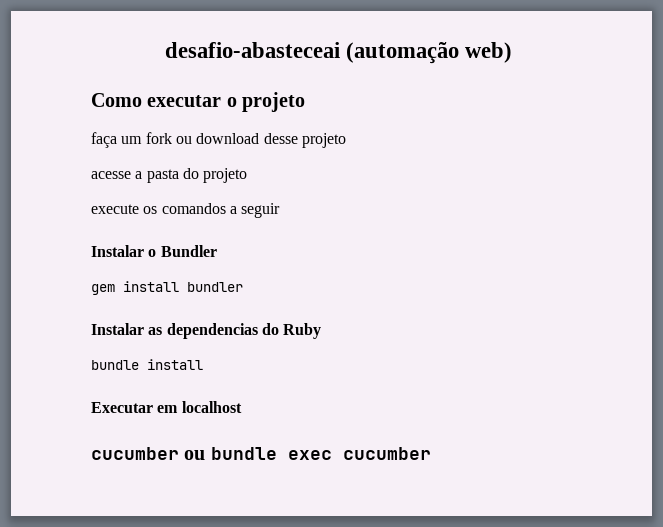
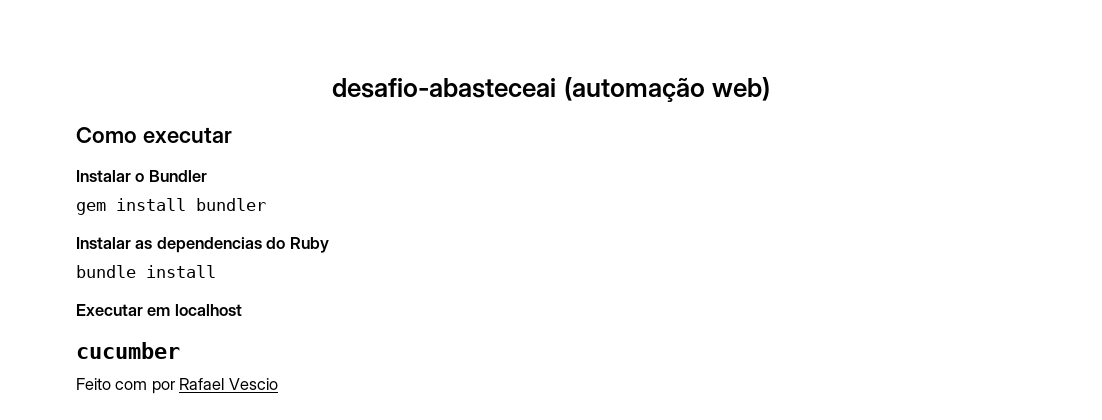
[226,92,306,112] [91,132,346,148] [91,168,248,183] [91,203,281,218] o projeto // faça um fork ou download desse projeto // acesse a pasta do projeto // execute os comandos a seguir -> (232, 135) none
[184,447,431,460] ou bundle exec cucumber -> [76,378,278,394] // Feito com por Rafael Vescio

